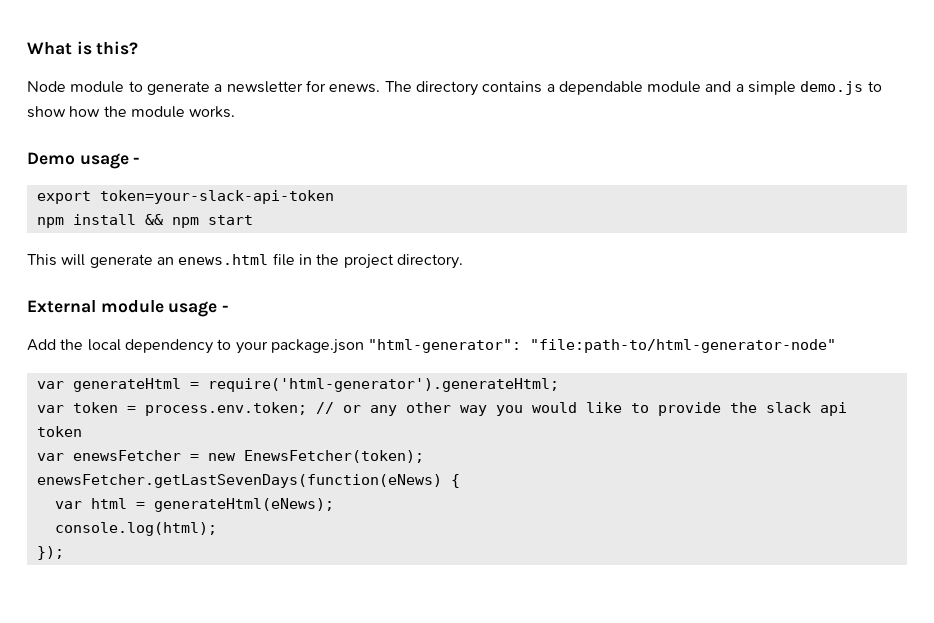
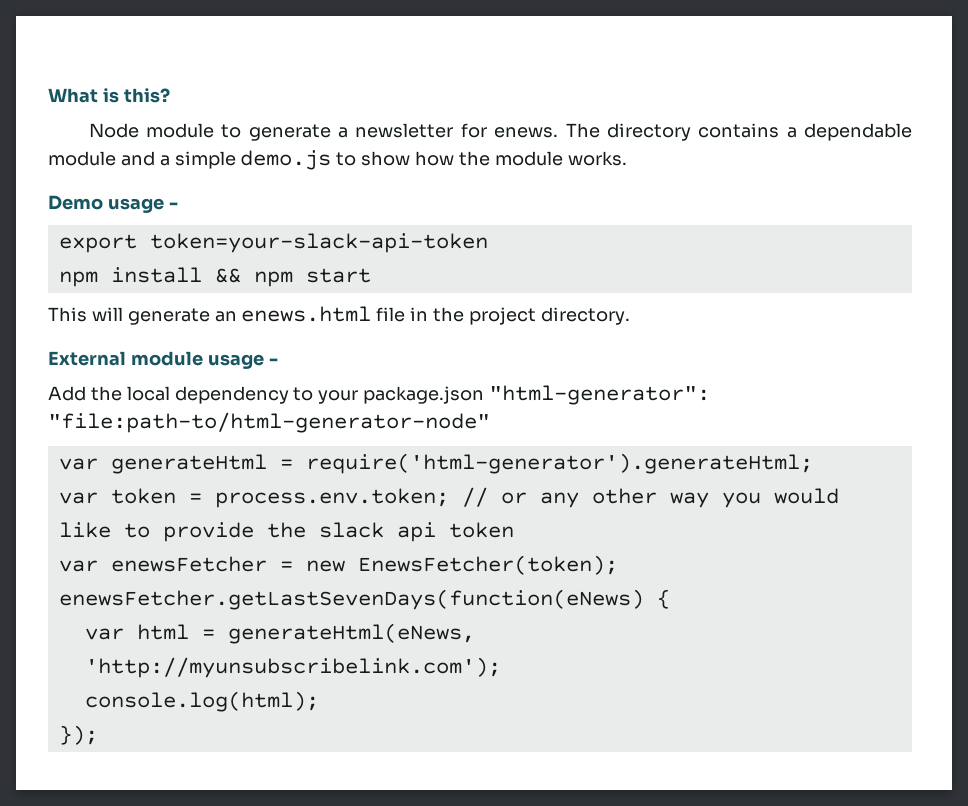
[153,498,334,512] generateHtml(eNews); -> [227,623,475,644] [84,657,501,678] generateHtml(eNews, 'http://myunsubscribelink.com');

